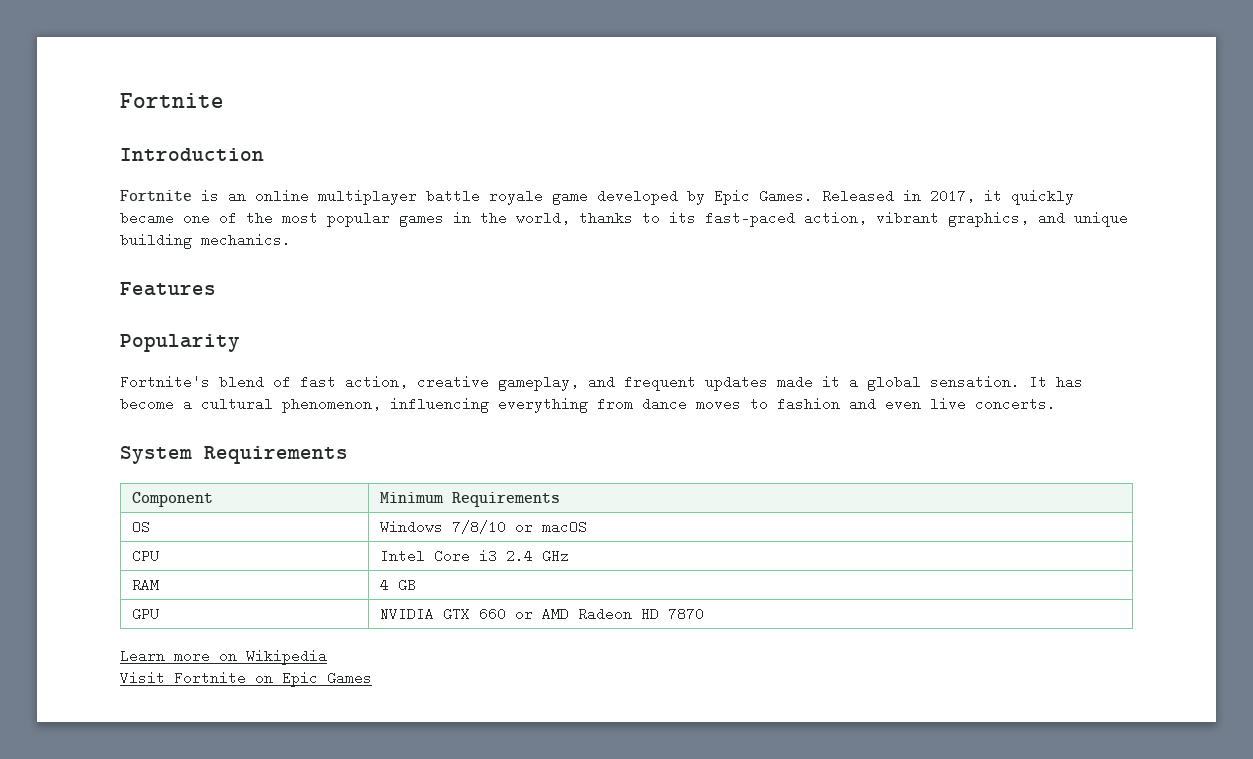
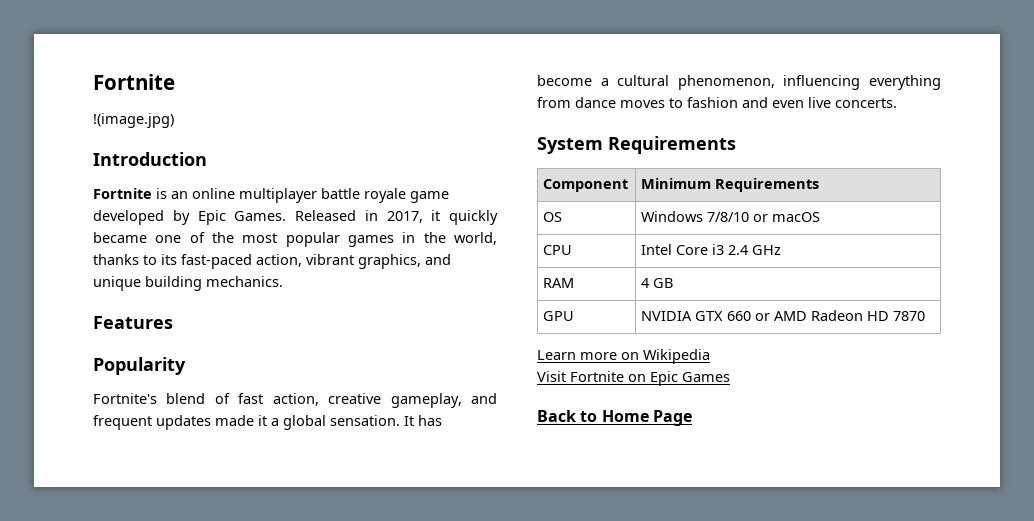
[120,93,224,108] Fortnite -> [93,74,175,90] [93,113,174,128] Fortnite // !(image.jpg)
(372, 678) none -> [537,410,692,426] // Back to Home Page

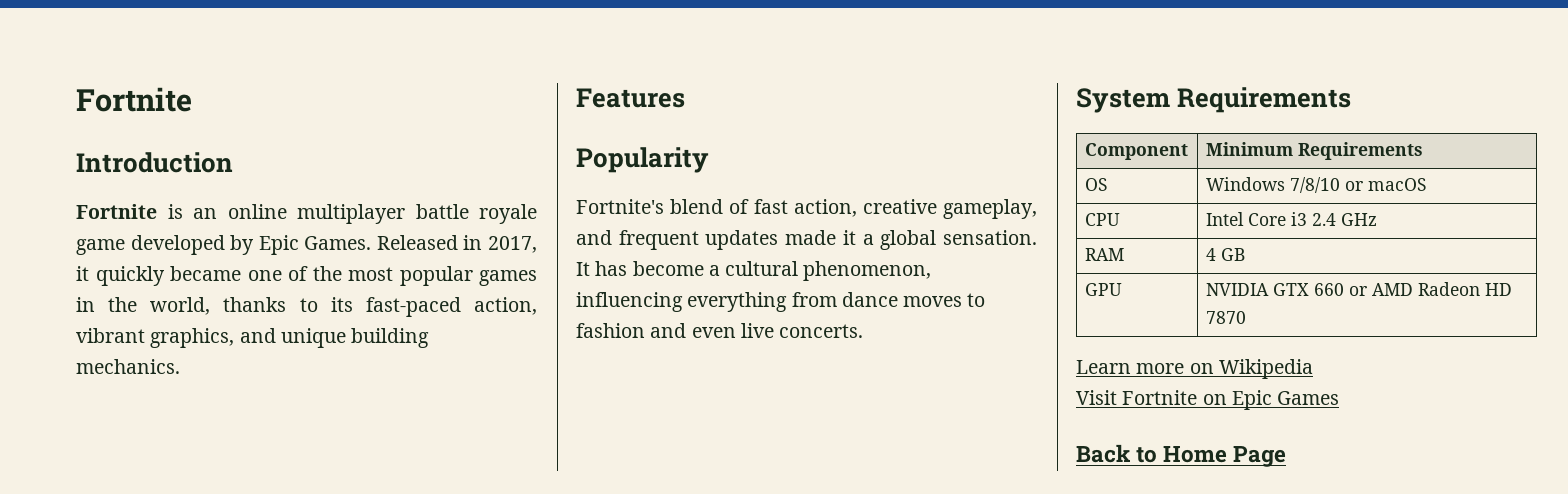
[93,74,175,90] [93,113,174,128] Fortnite // !(image.jpg) -> [76,87,192,112] Fortnite

